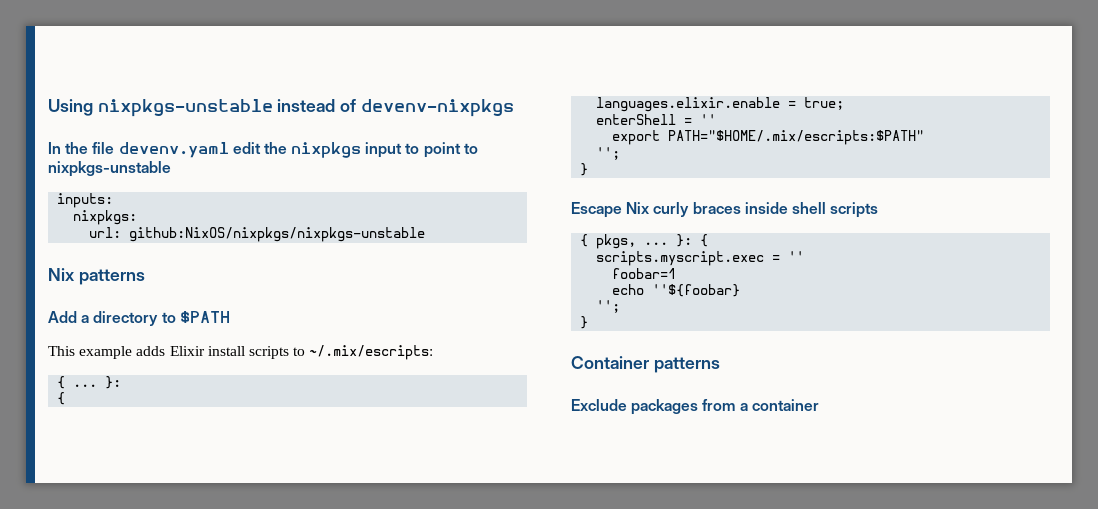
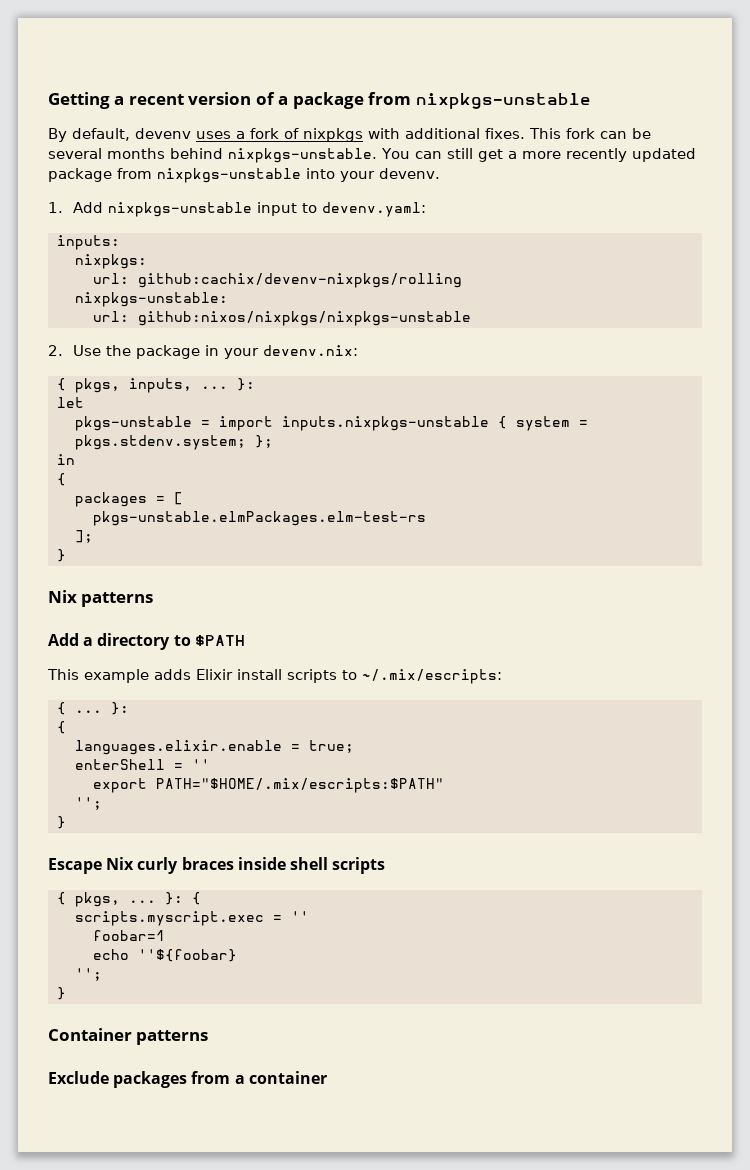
[48,99,514,117] [48,142,478,158] [48,161,171,177] [57,193,114,208] [73,210,138,225] [89,227,426,242] Using nixpkgs-unstable instead of devenv-nixpkgs // In the file devenv.yaml edit the nixpkgs input to point to nixpkgs-unstable // inputs: // nixpkgs: // url: github:NixOS/nixpkgs/nixpkgs-unstable -> [48,92,591,109] [48,128,651,142] [48,148,696,163] [48,168,440,183] [48,202,426,217] [56,235,120,250] [74,254,147,269] [92,273,462,288] [74,292,228,307] [92,311,471,326] [48,345,358,359] [56,378,255,393] [56,397,84,408] [74,416,588,431] [74,435,273,450] [56,454,75,465] [56,473,66,486] [74,492,183,507] [92,511,426,526] [74,530,93,543] [56,549,66,562] Getting a recent version of a package from nixpkgs-unstable // By default, devenv uses a fork of nixpkgs with additional fixes. This fork can be several months behind nixpkgs-unstable. You can still get a more recently updated package from nixpkgs-unstable into your devenv. // 1. Add nixpkgs-unstable input to devenv.yaml: // inputs: // nixpkgs: // url: github:cachix/devenv-nixpkgs/rolling // nixpkgs-unstable: // url: github:nixos/nixpkgs/nixpkgs-unstable // 2. Use the package in your devenv.nix: // { pkgs, inputs, ... }: // let // pkgs-unstable = import inputs.nixpkgs-unstable { system = pkgs.stdenv.system; }; // in // { // packages = [ // pkgs-unstable.elmPackages.elm-test-rs // ]; // }

